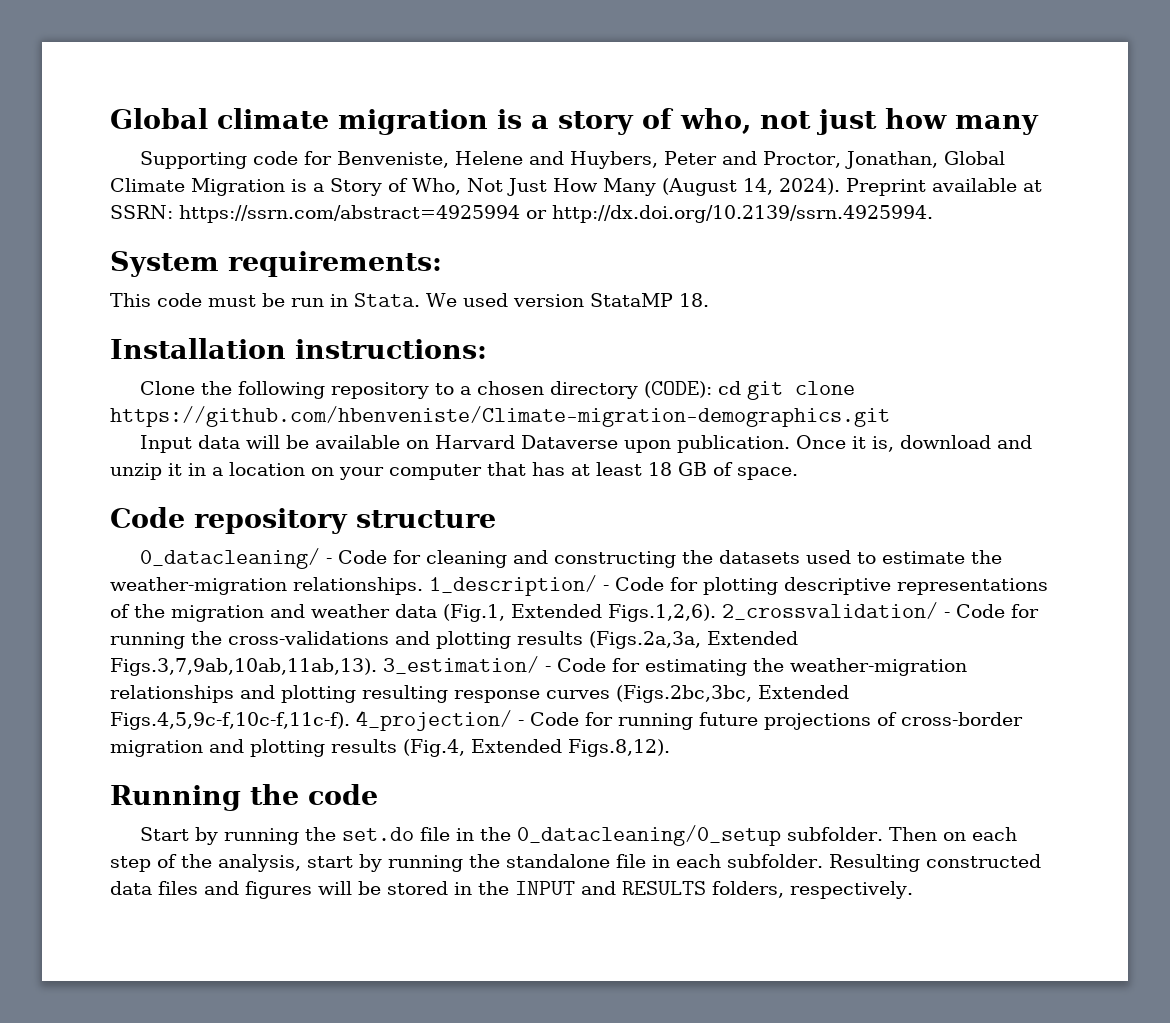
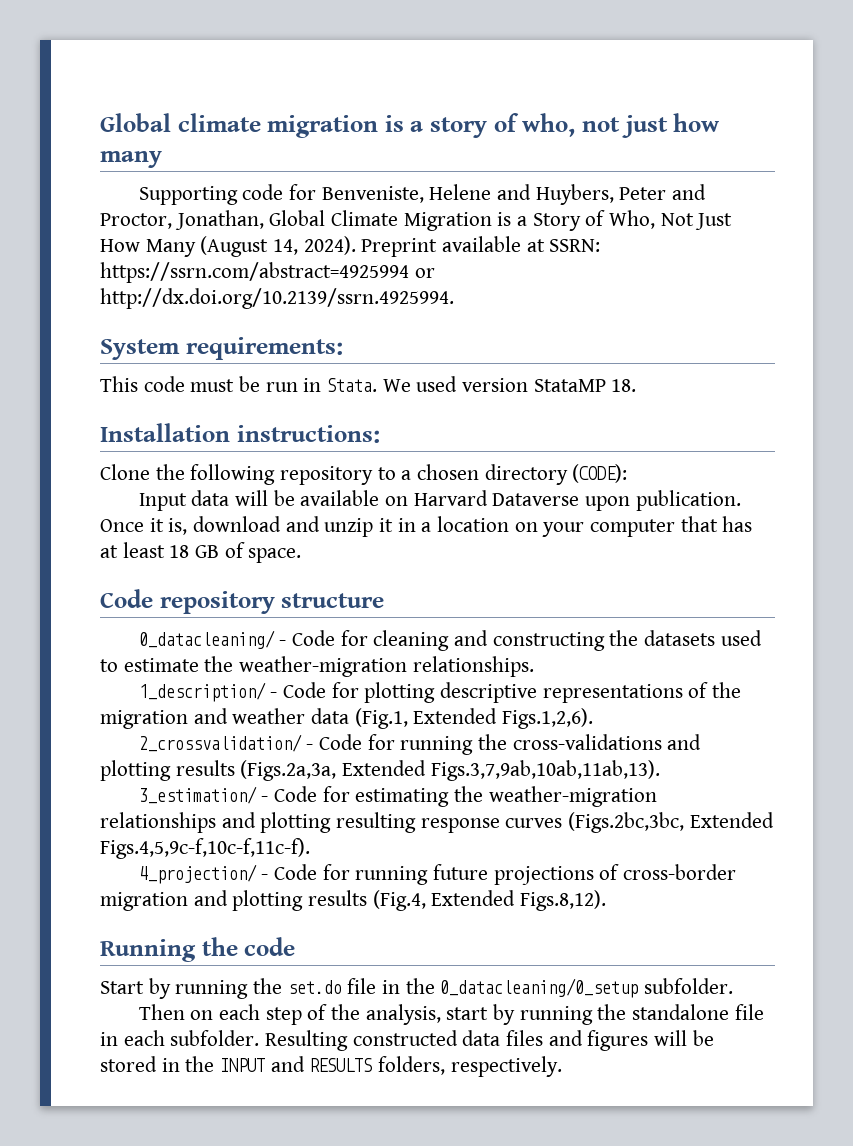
[718,381,856,400] [110,406,890,427] cd git clone https://github.com/hbenveniste/Climate-migration-demographics.git -> (628, 473) none
(423, 586) none -> (534, 666) //
(716, 613) none -> (594, 718) //
(377, 667) none -> (660, 770) //
(350, 721) none -> (310, 848) //
(884, 834) none -> (734, 986) //

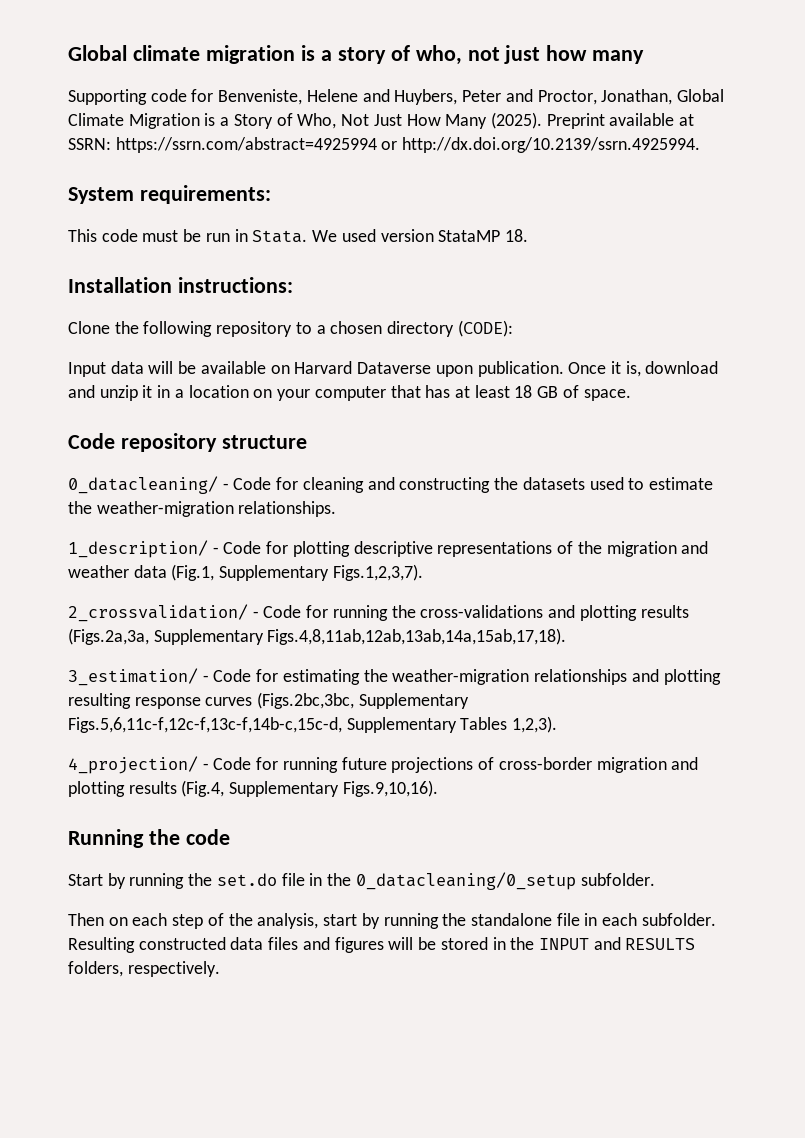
[200,236,356,257] (August 14, 2024). -> [490,112,542,129] (2025).
[413,708,594,729] Extended Figs.1,2,6). -> [219,564,423,581] Supplementary Figs.1,2,3,7).
[342,760,660,781] Extended Figs.3,7,9ab,10ab,11ab,13). -> [153,628,567,645] Supplementary Figs.4,8,11ab,12ab,13ab,14a,15ab,17,18).
[689,812,774,828] [100,838,310,859] Extended Figs.4,5,9c-f,10c-f,11c-f). -> [358,693,469,709] [68,716,558,733] Supplementary Figs.5,6,11c-f,12c-f,13c-f,14b-c,15c-d, Supplementary Tables 1,2,3).
[431,890,607,911] Extended Figs.8,12). -> [229,780,438,797] Supplementary Figs.9,10,16).

